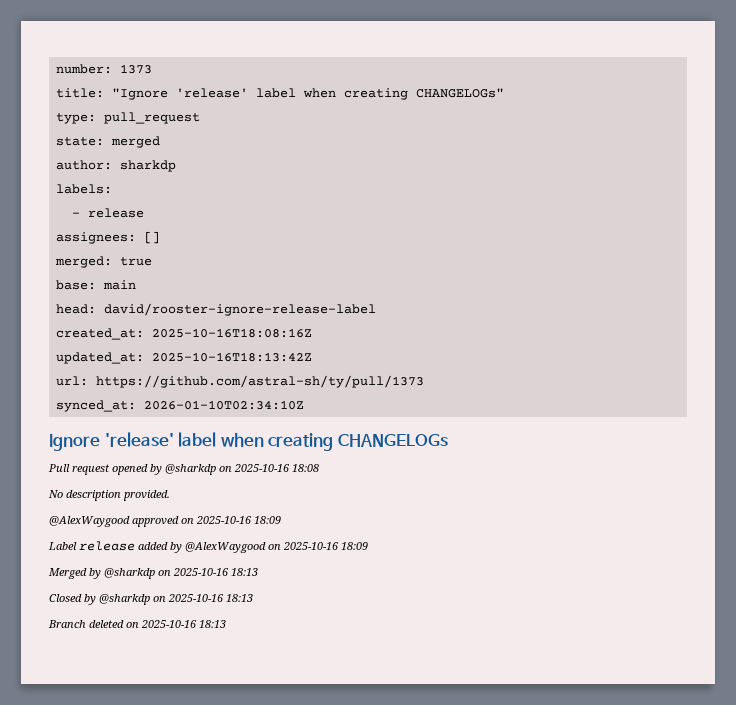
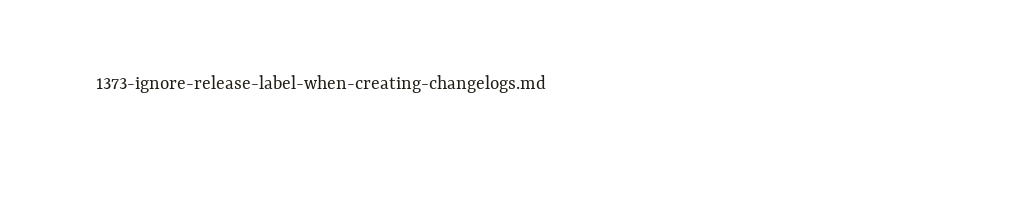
[55,64,152,74] [55,88,504,100] [55,112,200,124] [55,136,160,148] [55,160,176,172] [55,184,112,194] [71,208,144,218] [55,231,160,244] [54,256,152,268] [55,280,136,290] [55,303,376,316] [55,328,312,340] [55,352,312,364] [55,375,424,388] [55,400,304,412] [49,432,448,451] [48,464,319,475] [48,490,170,501] [49,516,281,527] [48,541,368,553] [48,568,258,579] [49,594,253,605] [48,620,226,628] number: 1373 // title: "Ignore 'release' label when creating CHANGELOGs" // type: pull_request // state: merged // author: sharkdp // labels: // - release // assignees: [] // merged: true // base: main // head: david/rooster-ignore-release-label // created_at: 2025-10-16T18:08:16Z // updated_at: 2025-10-16T18:13:42Z // url: https://github.com/astral-sh/ty/pull/1373 // synced_at: 2026-01-10T02:34:10Z // Ignore 'release' label when creating CHANGELOGs // Pull request opened by @sharkdp on 2025-10-16 18:08 // No description provided. // @AlexWaygood approved on 2025-10-16 18:09 // Label release added by @AlexWaygood on 2025-10-16 18:09 // Merged by @sharkdp on 2025-10-16 18:13 // Closed by @sharkdp on 2025-10-16 18:13 // Branch deleted on 2025-10-16 18:13 -> [96,75,546,93] 1373-ignore-release-label-when-creating-changelogs.md

